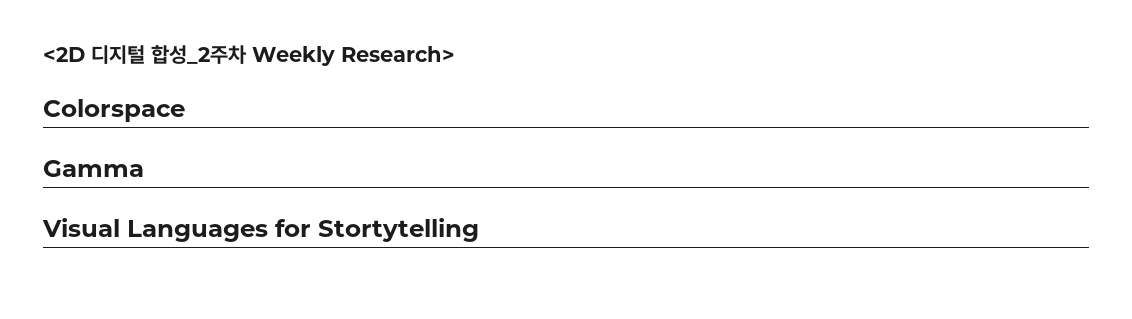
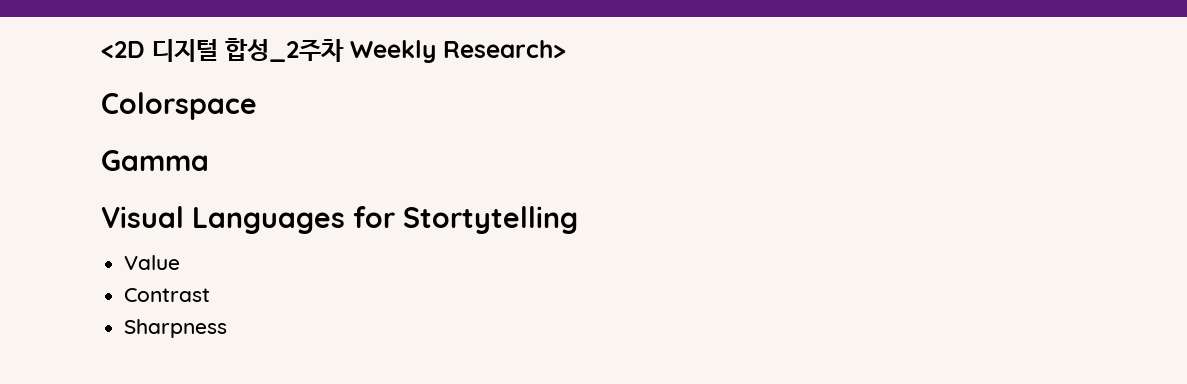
(479, 230) none -> [124,255,181,270] [124,288,211,302] [124,319,228,338] // Value // Contrast // Sharpness

